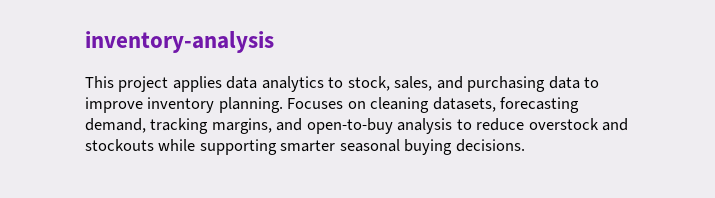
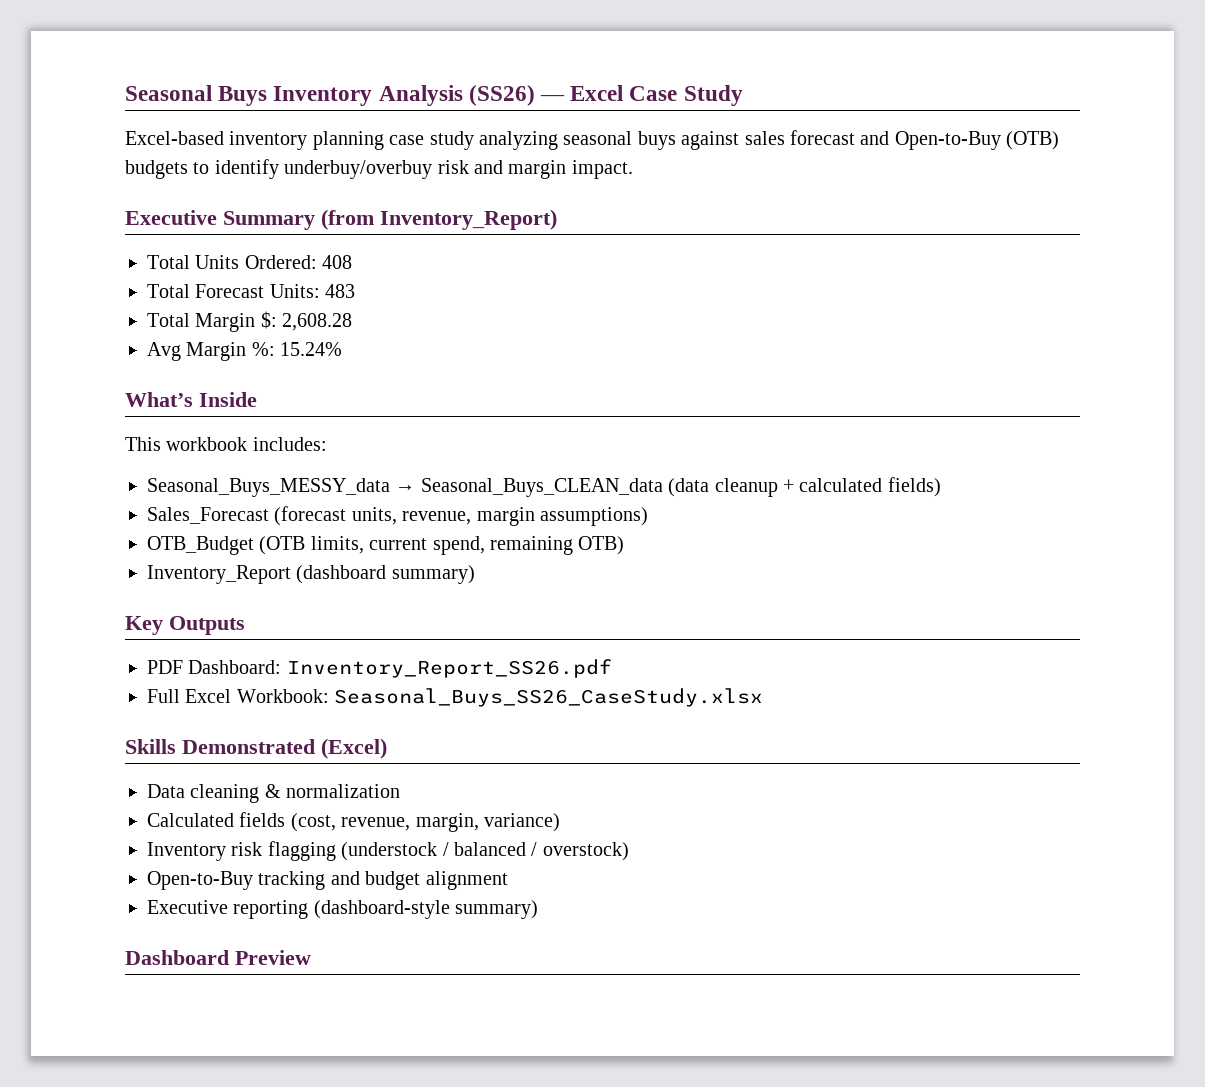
[85,31,274,53] [85,76,600,92] [85,97,580,113] [85,118,629,134] [85,139,525,155] inventory-analysis // This project applies data analytics to stock, sales, and purchasing data to improve inventory planning. Focuses on cleaning datasets, forecasting demand, tracking margins, and open-to-buy analysis to reduce overstock and stockouts while supporting smarter seasonal buying decisions. -> [125,85,743,106] [125,130,1060,150] [125,159,633,179] [125,209,557,230] [147,255,353,269] [147,284,356,298] [147,311,353,332] [147,342,343,361] [125,392,257,407] [125,437,327,451] [147,477,941,497] [147,506,648,526] [147,536,625,555] [147,565,475,584] [125,616,245,635] [147,659,612,678] [147,688,764,707] [125,738,387,759] [147,784,401,803] [147,812,560,832] [147,841,629,861] [147,871,508,890] [147,900,539,919] [125,950,311,965] Seasonal Buys Inventory Analysis (SS26) — Excel Case Study // Excel-based inventory planning case study analyzing seasonal buys against sales forecast and Open-to-Buy (OTB) budgets to identify underbuy/overbuy risk and margin impact. // Executive Summary (from Inventory_Report) // Total Units Ordered: 408 // Total Forecast Units: 483 // Total Margin $: 2,608.28 // Avg Margin %: 15.24% // What’s Inside // This workbook includes: // Seasonal_Buys_MESSY_data → Seasonal_Buys_CLEAN_data (data cleanup + calculated fields) // Sales_Forecast (forecast units, revenue, margin assumptions) // OTB_Budget (OTB limits, current spend, remaining OTB) // Inventory_Report (dashboard summary) // Key Outputs // PDF Dashboard: Inventory_Report_SS26.pdf // Full Excel Workbook: Seasonal_Buys_SS26_CaseStudy.xlsx // Skills Demonstrated (Excel) // Data cleaning & normalization // Calculated fields (cost, revenue, margin, variance) // Inventory risk flagging (understock / balanced / overstock) // Open-to-Buy tracking and budget alignment // Executive reporting (dashboard-style summary) // Dashboard Preview

